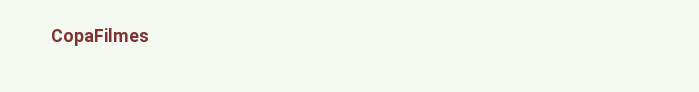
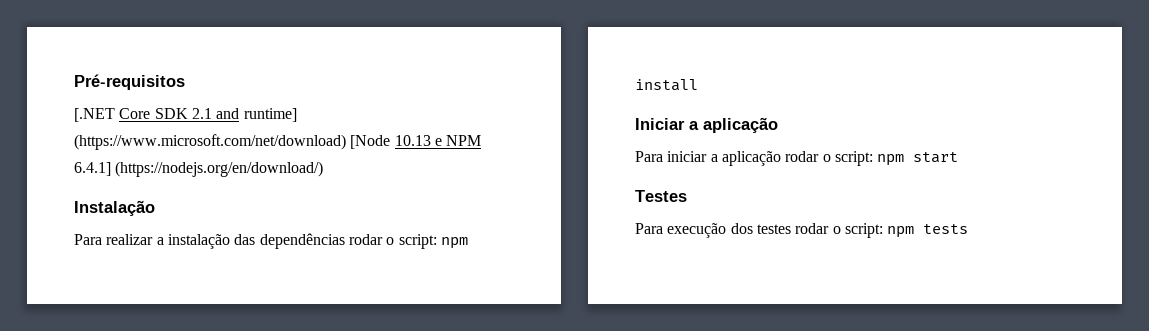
[51,28,149,46] CopaFilmes -> [74,74,185,90] [74,108,297,122] [74,134,482,150] [74,161,324,177] [74,200,155,216] [74,233,468,249] [635,79,698,91] [635,117,778,133] [635,151,959,166] [635,190,687,202] [635,223,969,238] Pré-requisitos // [.NET Core SDK 2.1 and runtime] (https://www.microsoft.com/net/download) [Node 10.13 e NPM 6.4.1] (https://nodejs.org/en/download/) // Instalação // Para realizar a instalação das dependências rodar o script: npm install // Iniciar a aplicação // Para iniciar a aplicação rodar o script: npm start // Testes // Para execução dos testes rodar o script: npm tests

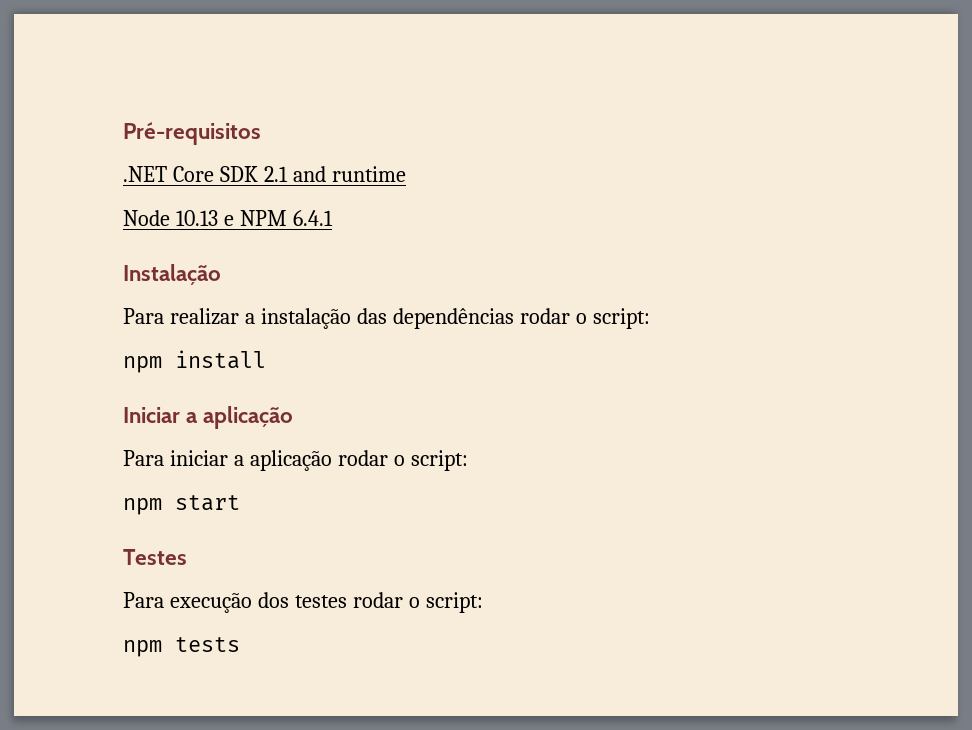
[74,108,115,122] [.NET -> [123,166,167,182] .NET
[243,108,297,122] [74,134,391,150] runtime] (https://www.microsoft.com/net/download) [Node -> [331,166,406,182] [123,210,170,226] runtime // Node
[74,161,324,177] 6.4.1] (https://nodejs.org/en/download/) -> [292,210,333,226] 6.4.1
(437, 241) none -> (650, 318) //
(873, 158) none -> (468, 460) //
(883, 230) none -> (483, 602) //

